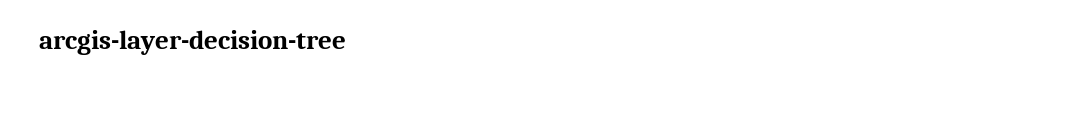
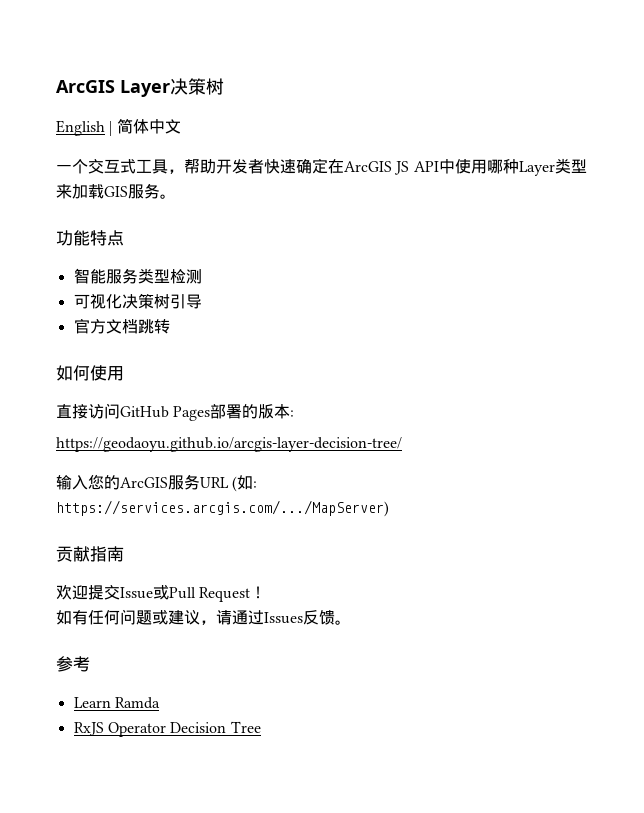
[39,30,346,55] arcgis-layer-decision-tree -> [56,78,224,97] [56,118,181,136] [56,158,587,176] [56,183,176,199] [56,230,124,246] [73,268,202,284] [73,293,202,309] [73,318,170,334] [56,365,124,381] [56,403,295,421] [56,437,402,452] [56,474,258,492] [56,500,389,517] [56,546,124,562] [56,584,267,602] [56,609,351,625] [56,656,90,672] [73,697,160,709] [73,721,261,737] ArcGIS Layer决策树 // English | 简体中文 // 一个交互式工具，帮助开发者快速确定在ArcGIS JS API中使用哪种Layer类型来加载GIS服务。 // 功能特点 // 智能服务类型检测 // 可视化决策树引导 // 官方文档跳转 // 如何使用 // 直接访问GitHub Pages部署的版本: // https://geodaoyu.github.io/arcgis-layer-decision-tree/ // 输入您的ArcGIS服务URL (如: https://services.arcgis.com/.../MapServer) // 贡献指南 // 欢迎提交Issue或Pull Request！ // 如有任何问题或建议，请通过Issues反馈。 // 参考 // Learn Ramda // RxJS Operator Decision Tree

